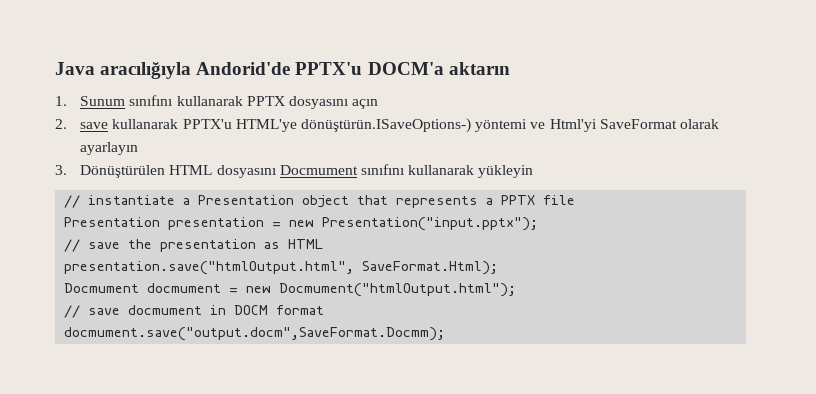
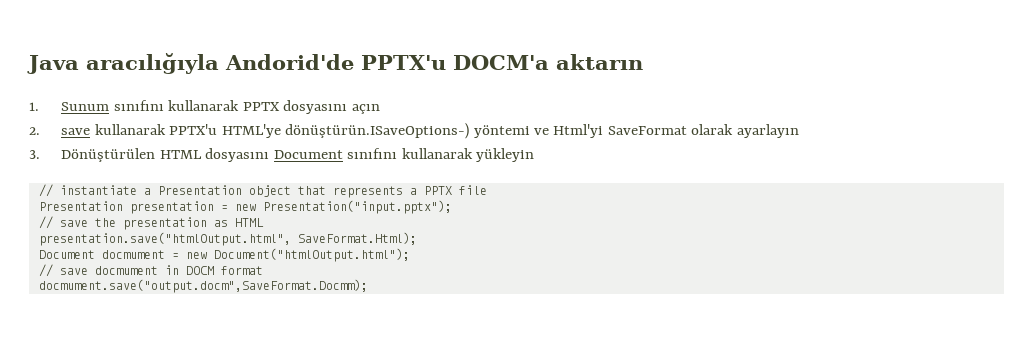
[279,165,358,175] Docmument -> [273,150,343,159] Document
[64,283,140,293] Docmument -> [38,250,95,259] Document
[279,283,517,297] Docmument("htmlOutput.html"); -> [213,248,410,262] Document("htmlOutput.html");

